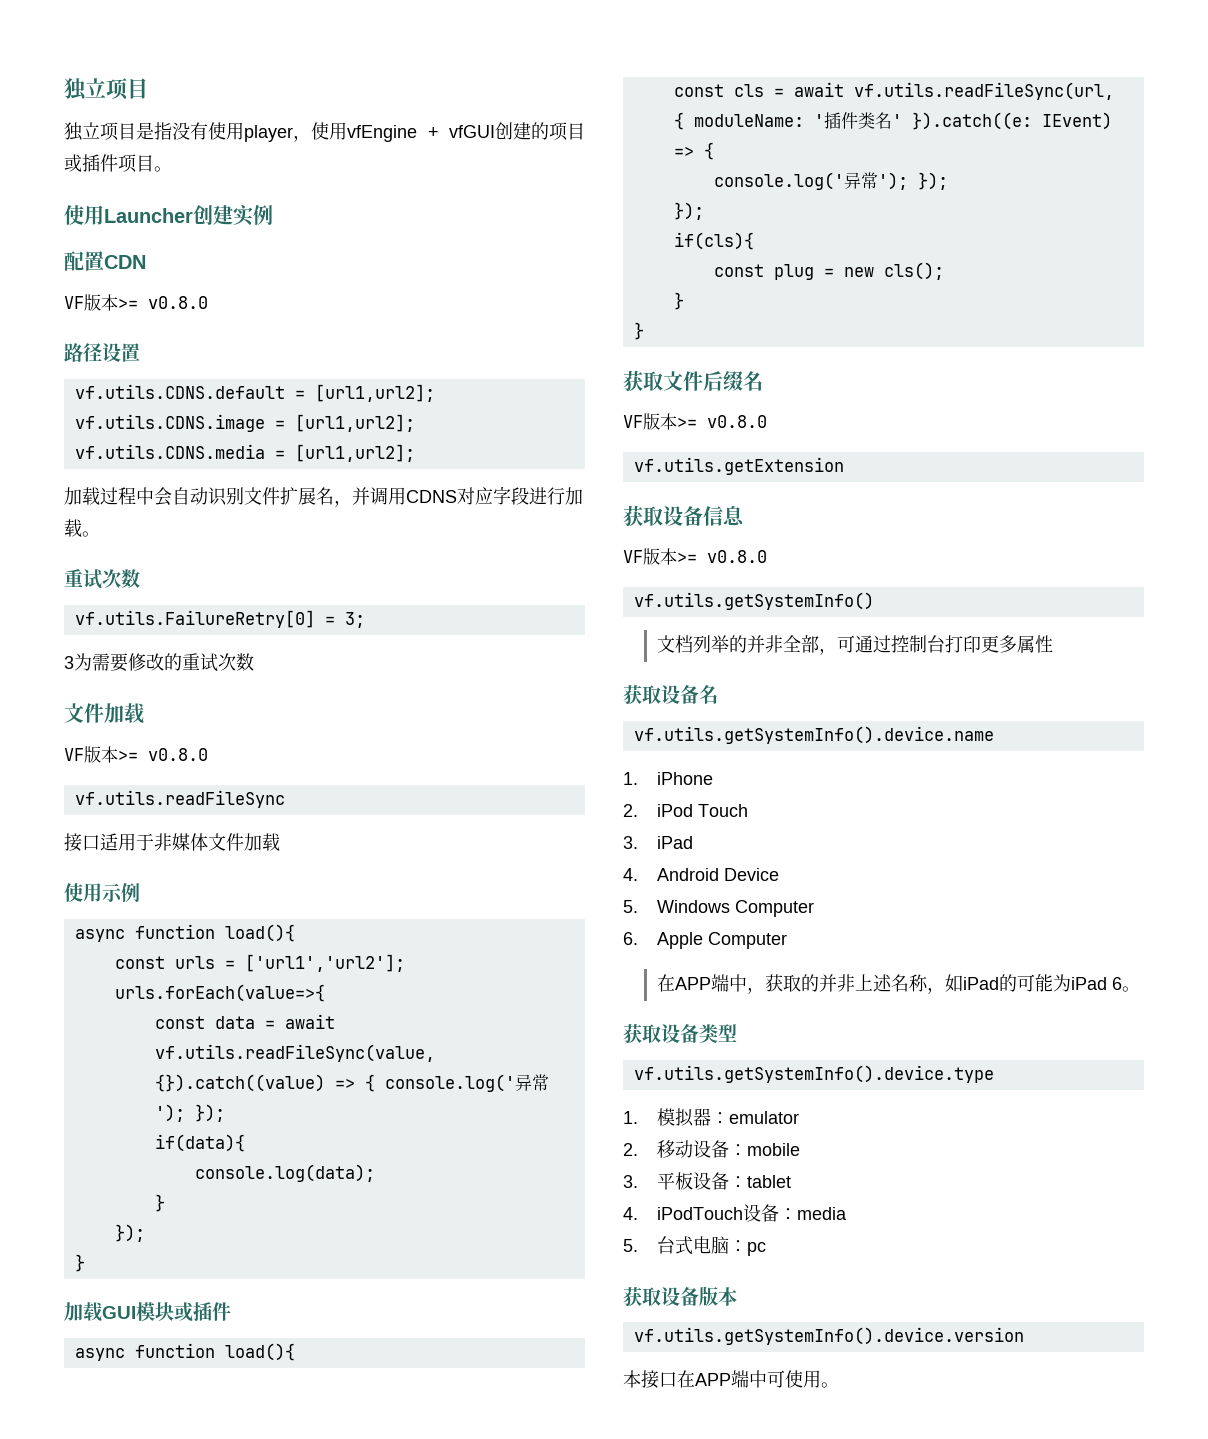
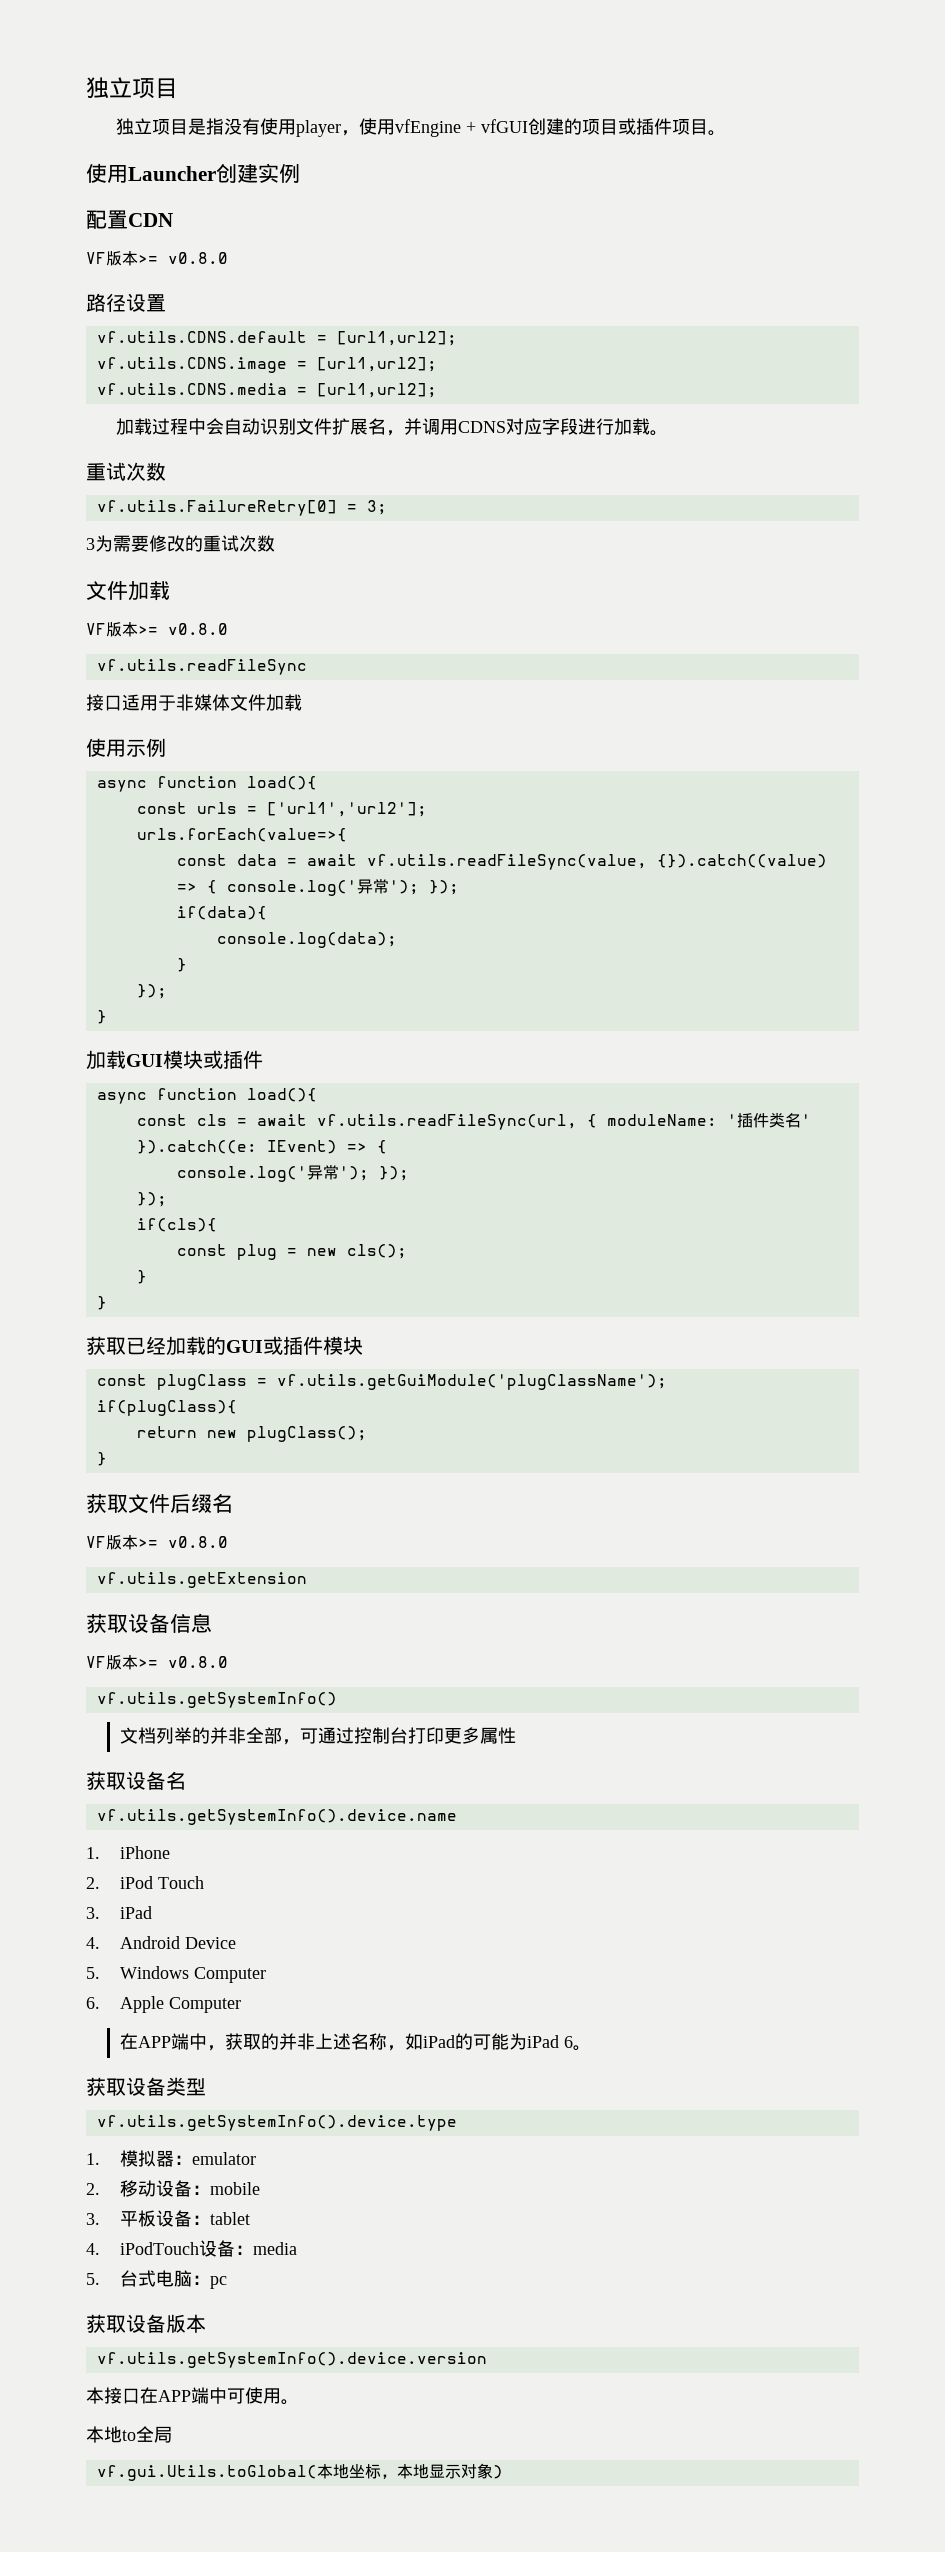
(644, 331) none -> [86,1336,363,1356] [96,1374,667,1390] [96,1400,237,1416] [136,1426,367,1442] [96,1452,107,1466] // 获取已经加载的GUI或插件模块 // const plugClass = vf.utils.getGuiModule('plugClassName'); // if(plugClass){ // return new plugClass(); // }
(839, 1385) none -> [86,2426,172,2443] [96,2463,503,2481] // 本地to全局 // vf.gui.Utils.toGlobal(本地坐标，本地显示对象)

